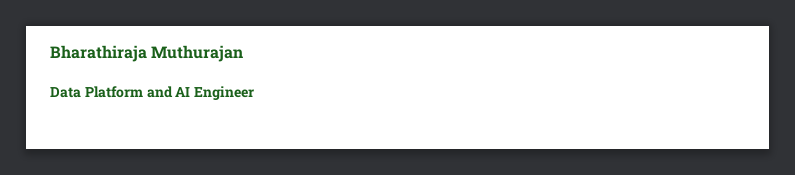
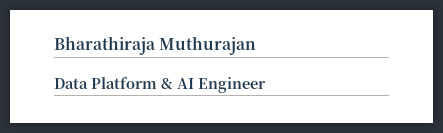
[146,86,173,98] and -> [161,78,173,89] &

